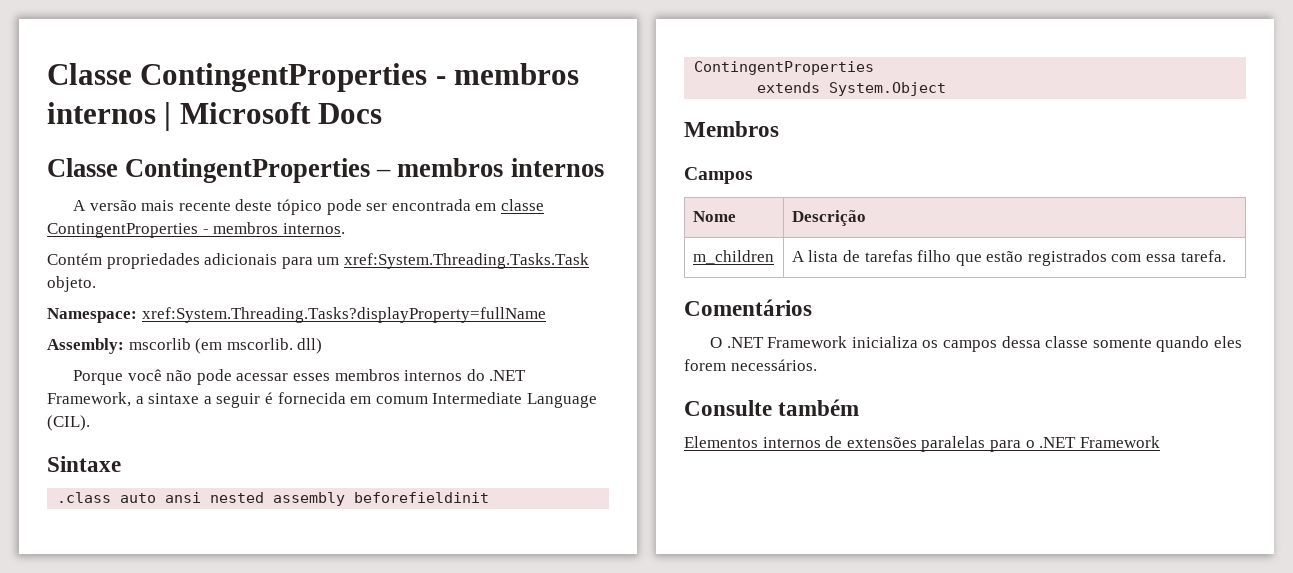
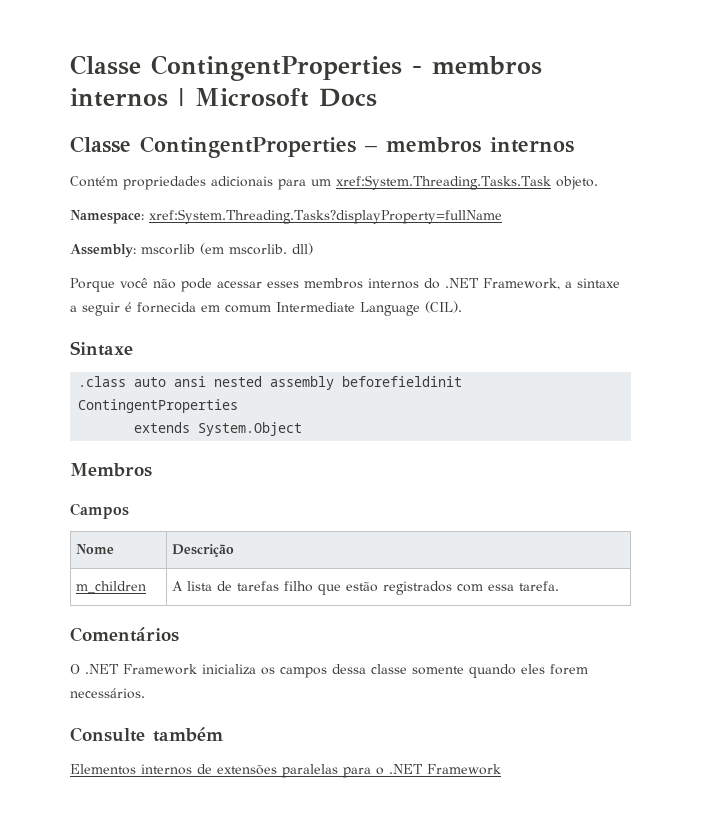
[73,199,544,215] [47,222,345,238] // A versão mais recente deste tópico pode ser encontrada em classe ContingentProperties - membros internos. -> (574, 145) none

